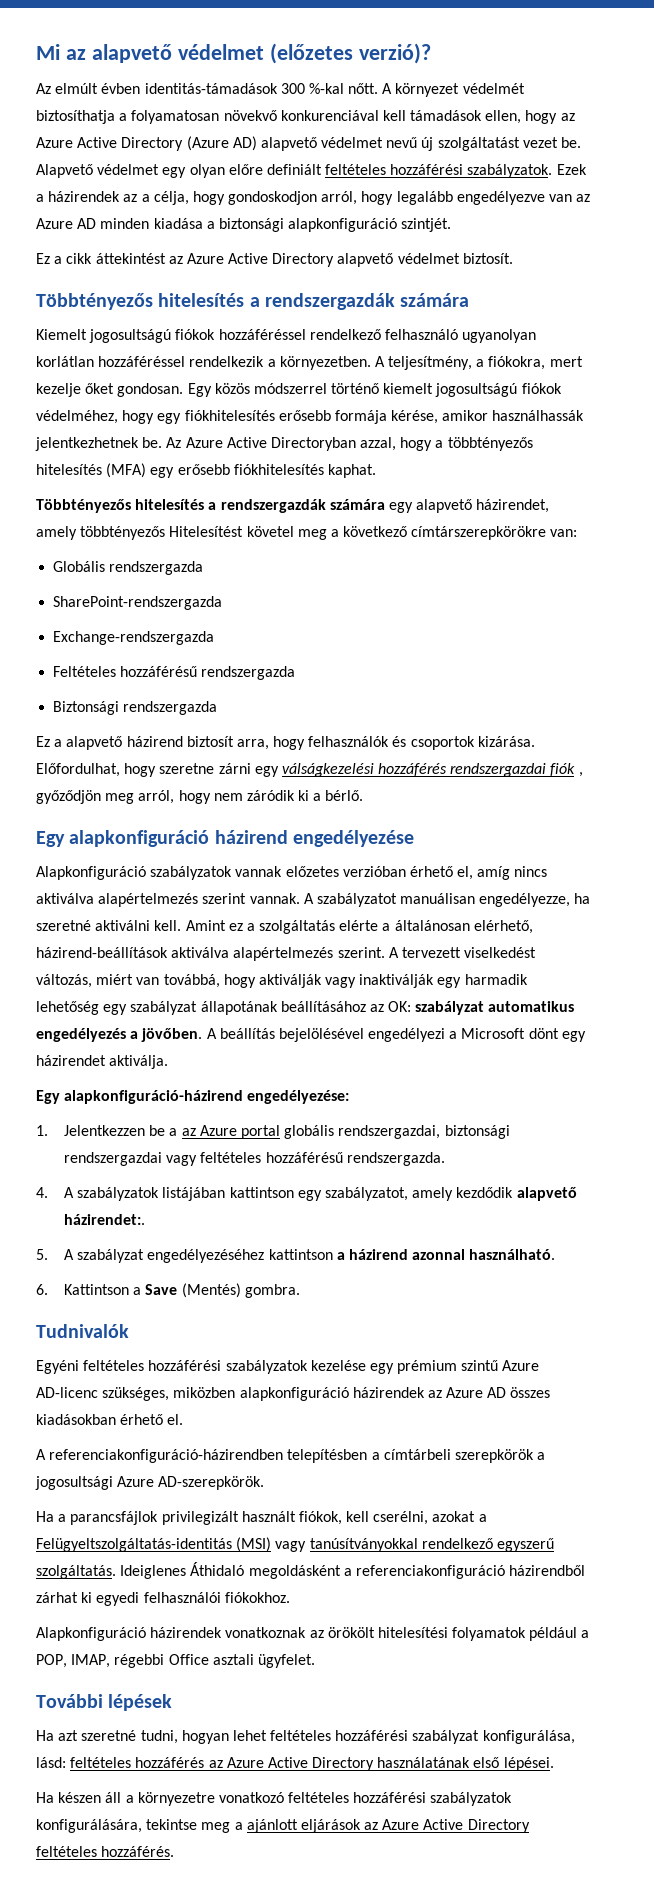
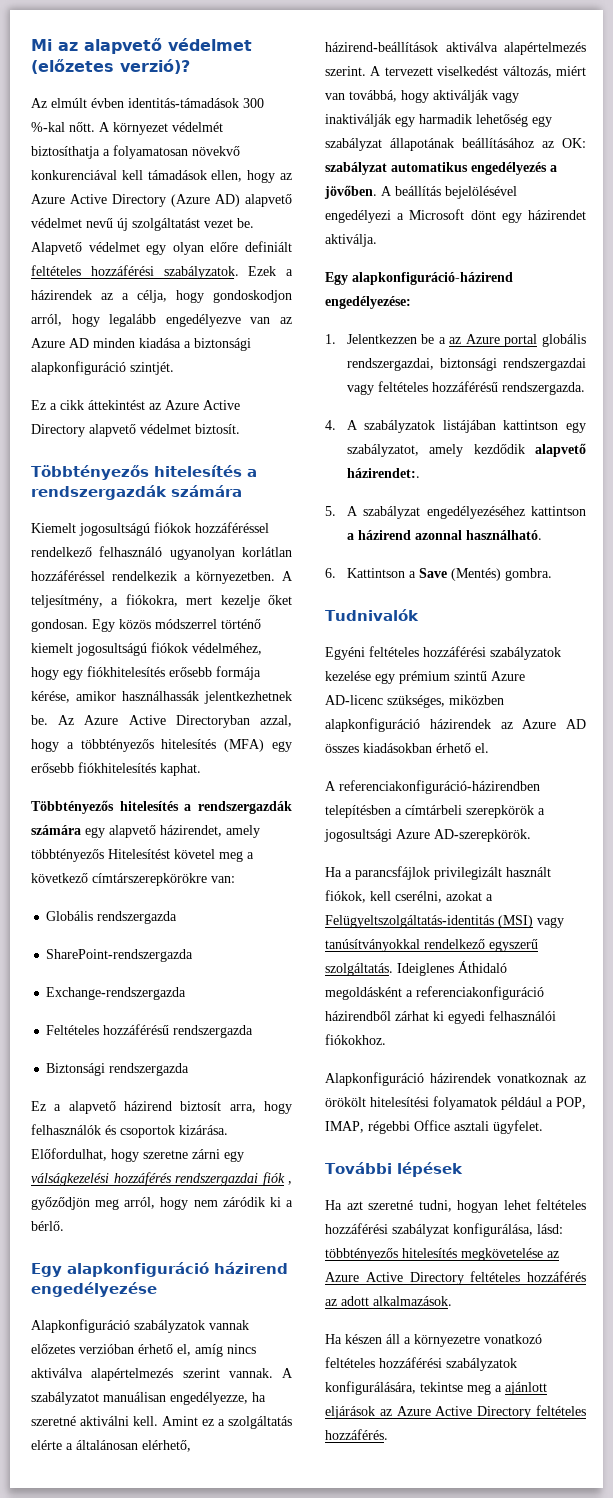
[70,1757,554,1771] feltételes hozzáférés az Azure Active Directory használatának első lépései. -> [325,1248,559,1261] [325,1271,586,1285] [325,1296,452,1306] többtényezős hitelesítés megkövetelése az Azure Active Directory feltételes hozzáférés az adott alkalmazások.

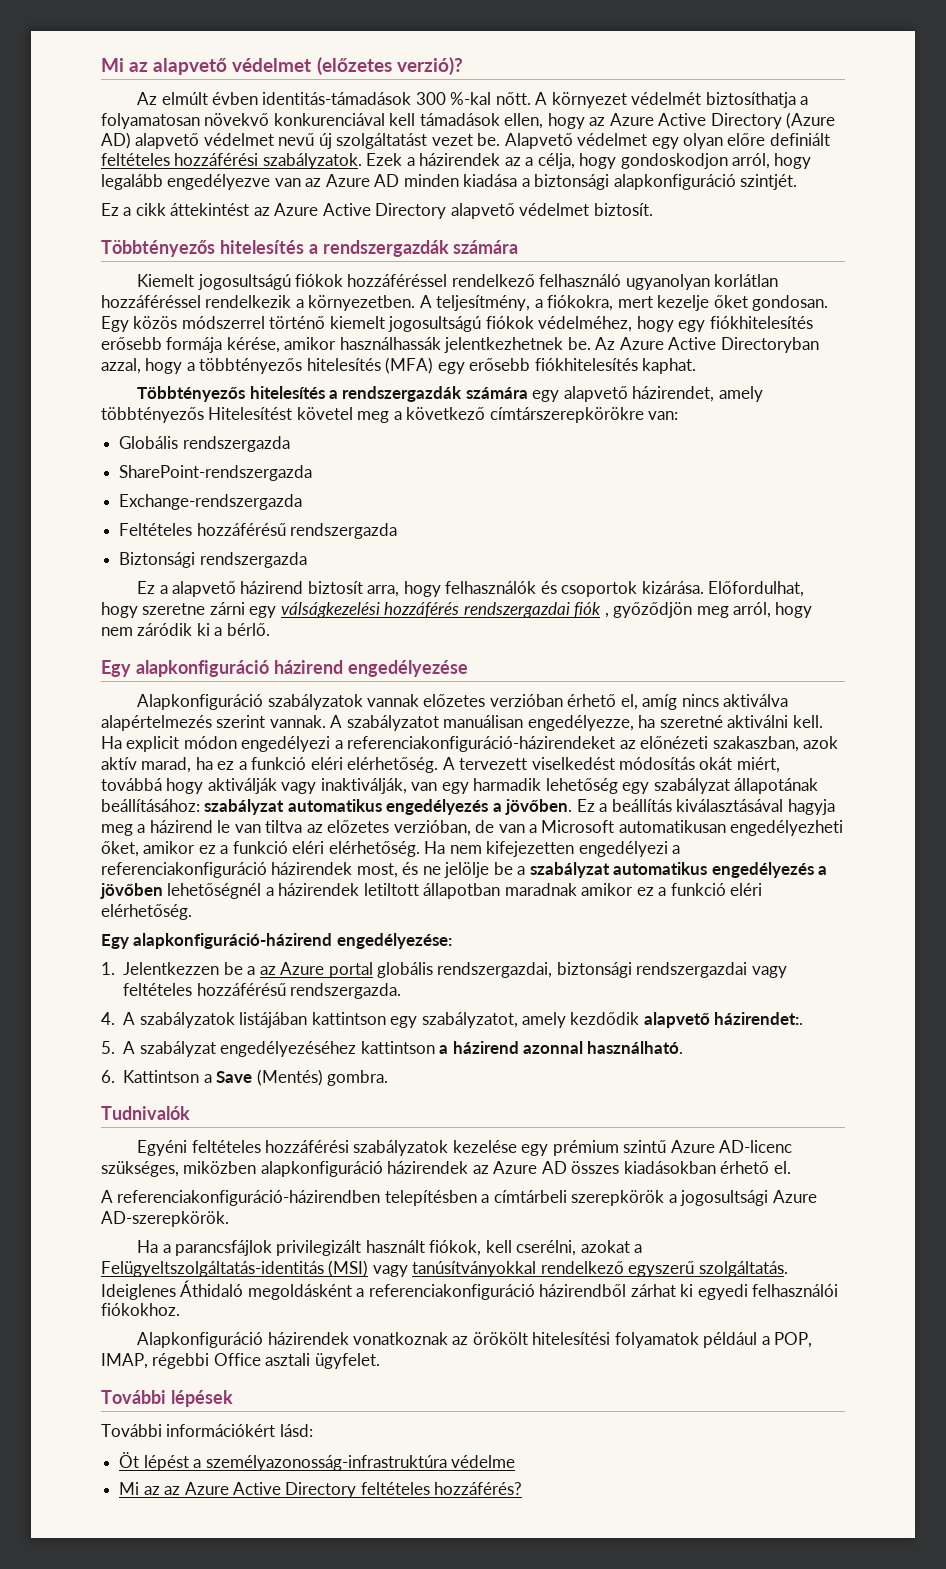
[162,1416,292,1429] [31,1440,191,1452] [325,42,586,55] [325,66,586,78] [325,90,397,102] Amint ez a szolgáltatás elérte a általánosan elérhető, házirend-beállítások aktiválva alapértelmezés szerint. A tervezett viselkedést változás, miért van továbbá, -> [101,736,839,752] [101,757,780,773] [101,778,162,791] Ha explicit módon engedélyezi a referenciakonfiguráció-házirendeket az előnézeti szakaszban, azok aktív marad, ha ez a funkció eléri elérhetőség. A tervezett viselkedést módosítás okát miért, továbbá
[325,114,391,127] inaktiválják -> [320,778,438,794] inaktiválják, van
[462,138,586,148] beállításához az OK: -> [101,799,200,812] beállításához:
[381,186,517,199] [325,209,586,223] [325,234,377,247] A beállítás bejelölésével engedélyezi a Microsoft dönt egy házirendet aktiválja. -> [576,799,835,815] [101,820,844,836] [101,841,681,857] [101,862,828,878] [100,883,763,899] [101,904,192,920] Ez a beállítás kiválasztásával hagyja meg a házirend le van tiltva az előzetes verzióban, de van a Microsoft automatikusan engedélyezheti őket, amikor ez a funkció eléri elérhetőség. Ha nem kifejezetten engedélyezi a referenciakonfiguráció házirendek most, és ne jelölje be a szabályzat automatikus engedélyezés a jövőben lehetőségnél a házirendek letiltott állapotban maradnak amikor ez a funkció eléri elérhetőség.
[325,1199,586,1213] [325,1223,563,1237] [325,1248,559,1261] [325,1271,586,1285] [325,1296,452,1306] [325,1334,542,1347] [325,1357,517,1371] [325,1381,547,1395] [325,1405,586,1419] [325,1429,388,1440] Ha azt szeretné tudni, hogyan lehet feltételes hozzáférési szabályzat konfigurálása, lásd: többtényezős hitelesítés megkövetelése az Azure Active Directory feltételes hozzáférés az adott alkalmazások. // Ha készen áll a környezetre vonatkozó feltételes hozzáférési szabályzatok konfigurálására, tekintse meg a ajánlott eljárások az Azure Active Directory feltételes hozzáférés. -> [101,1424,313,1437] [119,1452,515,1471] [119,1482,523,1498] További információkért lásd: // Öt lépést a személyazonosság-infrastruktúra védelme // Mi az az Azure Active Directory feltételes hozzáférés?

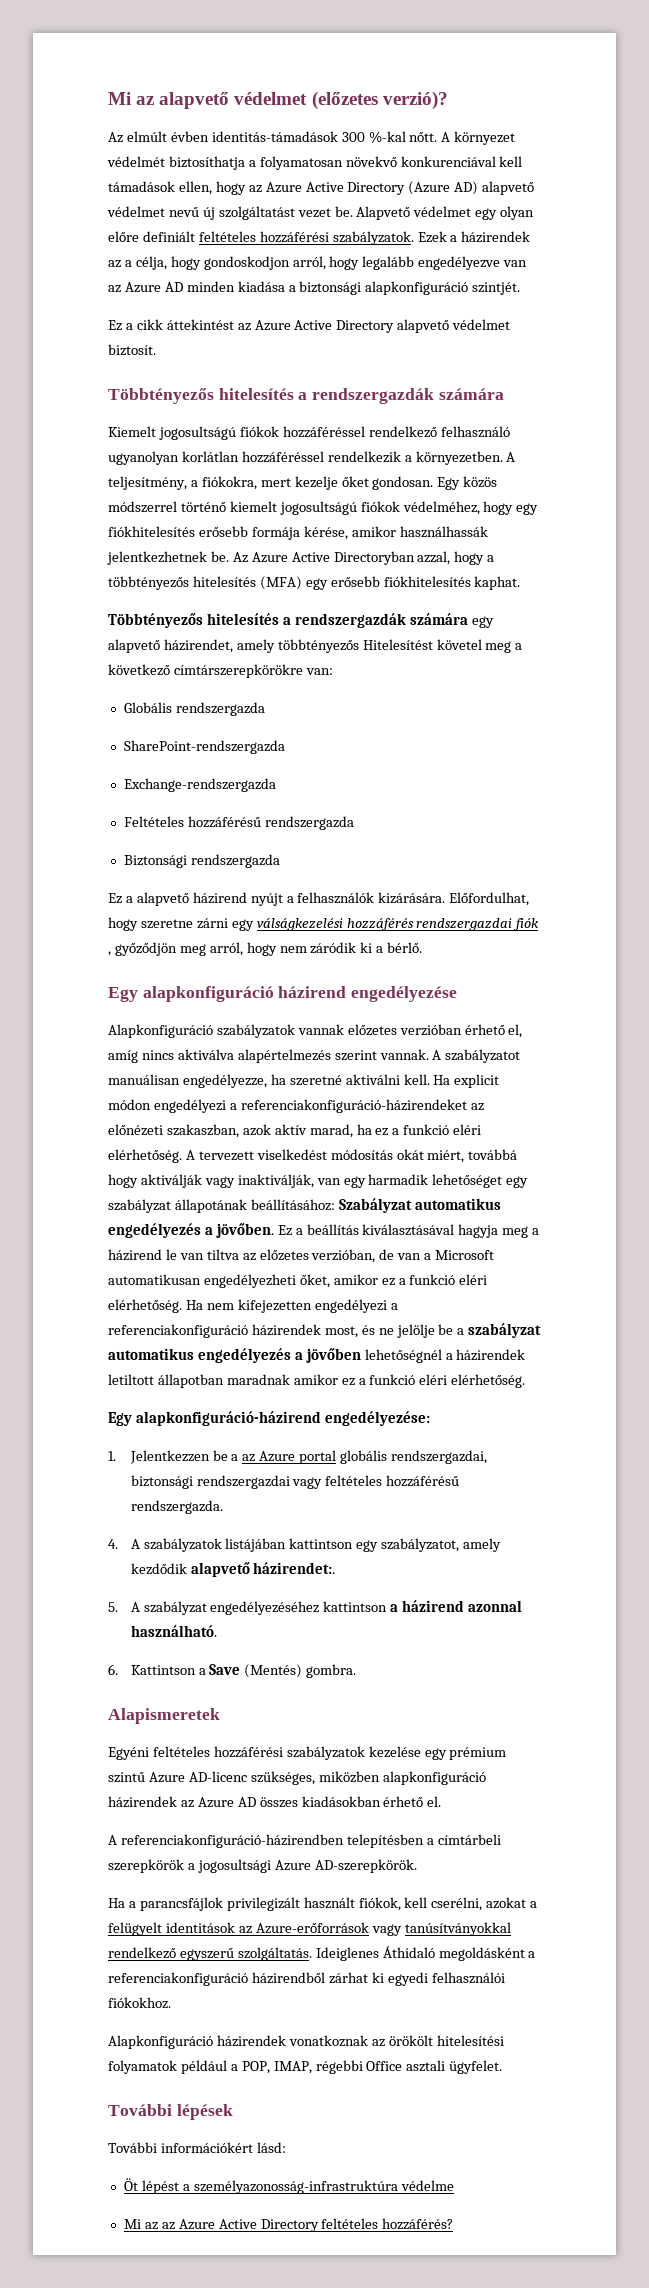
[307,581,704,597] biztosít arra, hogy felhasználók és csoportok kizárása. -> [250,892,446,906] nyújt a felhasználók kizárására.
[545,778,618,794] lehetőség -> [432,1174,503,1188] lehetőséget
[204,799,285,815] szabályzat -> [338,1198,412,1213] Szabályzat
[101,1106,190,1120] Tudnivalók -> [108,1708,220,1724] Alapismeretek
[101,1260,369,1277] Felügyeltszolgáltatás-identitás (MSI) -> [108,1922,369,1936] felügyelt identitások az Azure-erőforrások

